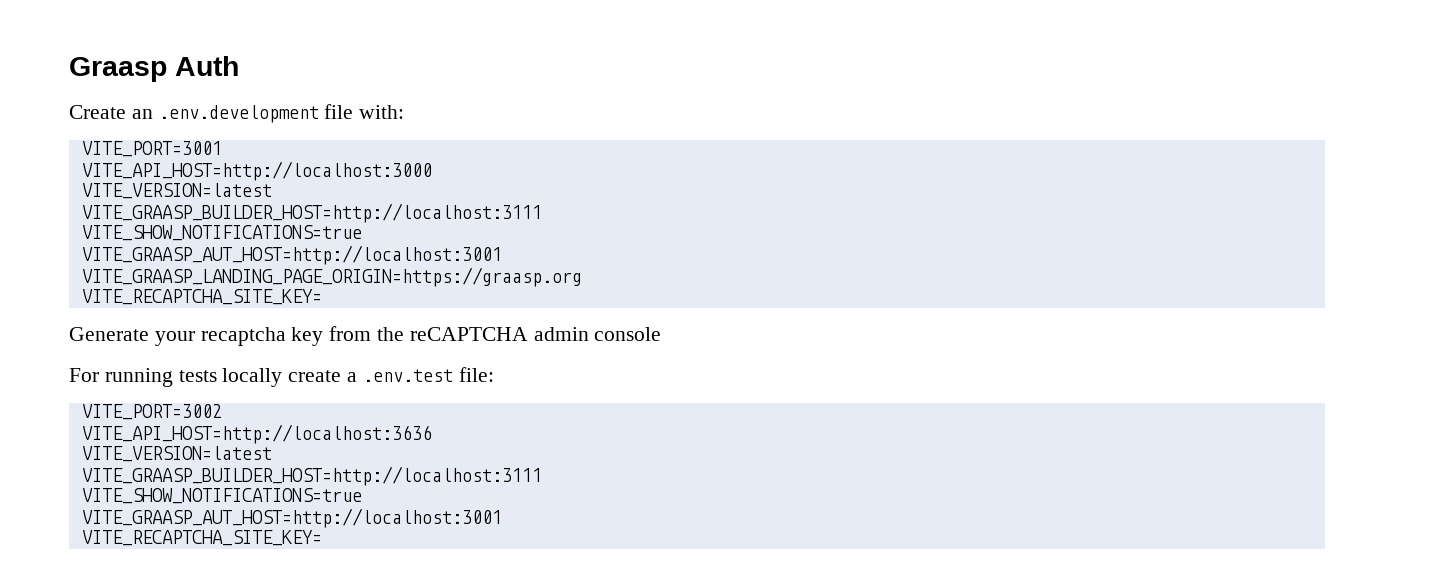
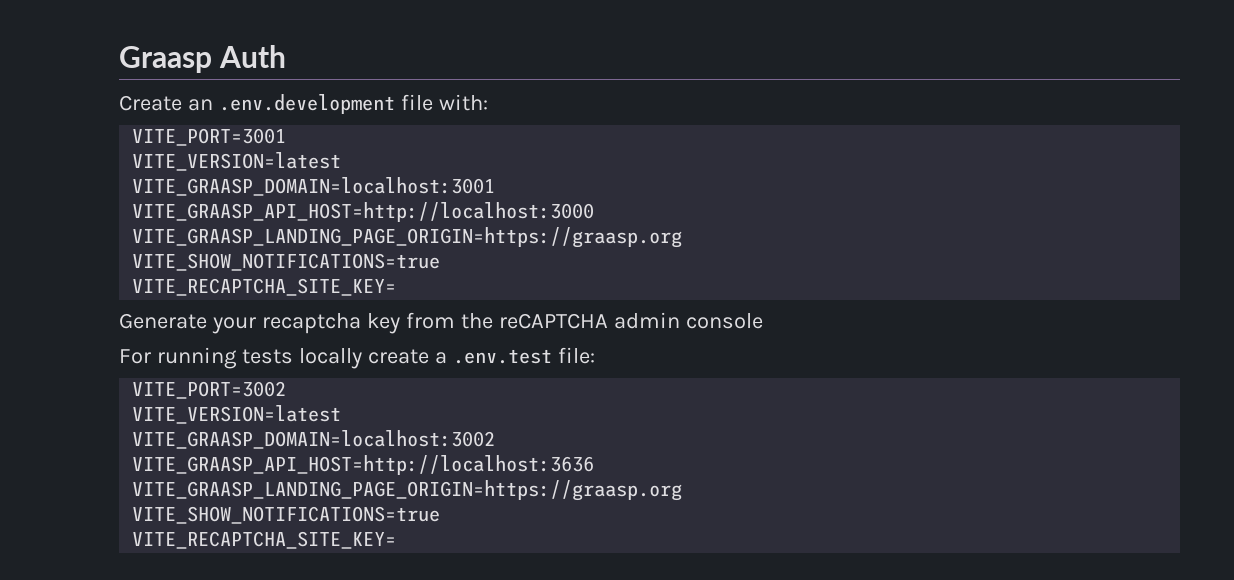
[81,161,432,181] [81,183,272,199] [81,203,542,223] [81,225,362,241] [81,245,502,265] [81,267,582,287] // VITE_API_HOST=http://localhost:3000 // VITE_VERSION=latest // VITE_GRAASP_BUILDER_HOST=http://localhost:3111 // VITE_SHOW_NOTIFICATIONS=true // VITE_GRAASP_AUT_HOST=http://localhost:3001 // VITE_GRAASP_LANDING_PAGE_ORIGIN=https://graasp.org -> [132,152,342,171] [132,177,496,196] [132,202,595,222] [132,227,683,248] [132,253,441,271] // VITE_VERSION=latest // VITE_GRAASP_DOMAIN=localhost:3001 // VITE_GRAASP_API_HOST=http://localhost:3000 // VITE_GRAASP_LANDING_PAGE_ORIGIN=https://graasp.org // VITE_SHOW_NOTIFICATIONS=true
[81,424,432,444] [81,446,272,462] [81,466,542,486] [81,488,362,504] [81,508,502,528] // VITE_API_HOST=http://localhost:3636 // VITE_VERSION=latest // VITE_GRAASP_BUILDER_HOST=http://localhost:3111 // VITE_SHOW_NOTIFICATIONS=true // VITE_GRAASP_AUT_HOST=http://localhost:3001 -> [132,405,342,424] [132,430,496,449] [132,455,595,475] [132,480,683,501] [132,506,441,524] // VITE_VERSION=latest // VITE_GRAASP_DOMAIN=localhost:3002 // VITE_GRAASP_API_HOST=http://localhost:3636 // VITE_GRAASP_LANDING_PAGE_ORIGIN=https://graasp.org // VITE_SHOW_NOTIFICATIONS=true

